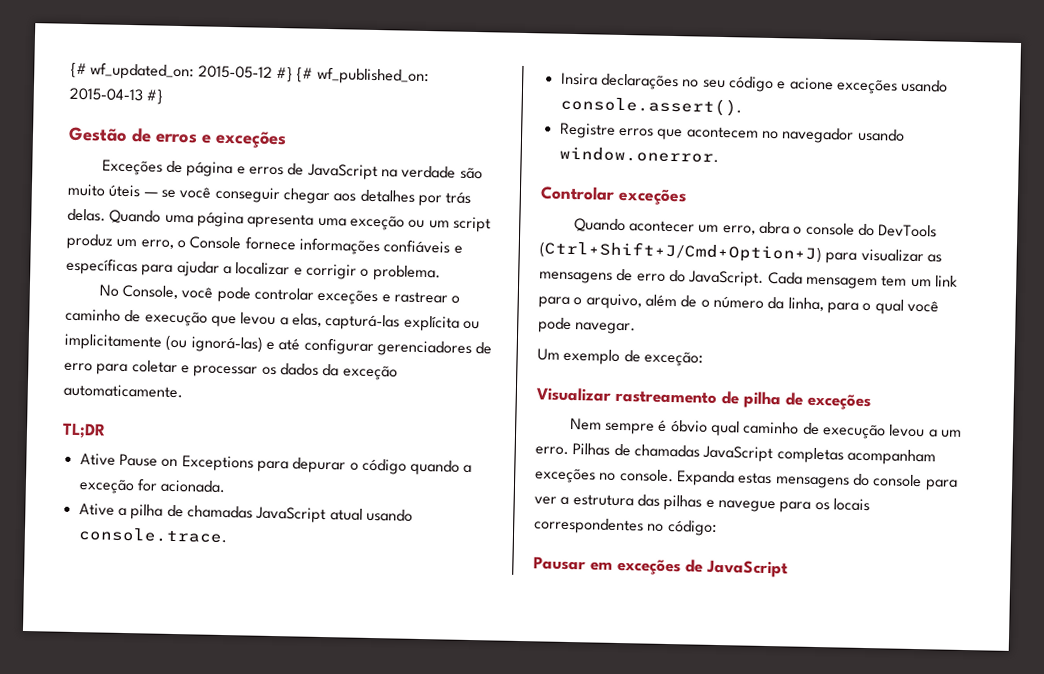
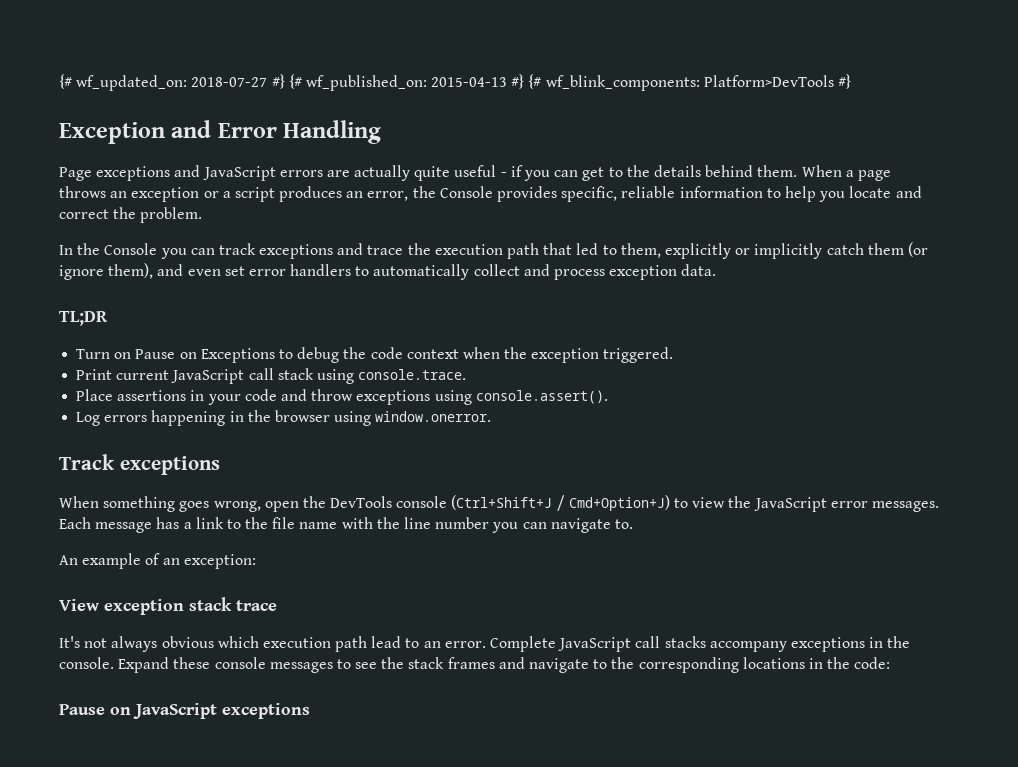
[197,65,273,79] 2015-05-12 -> [191,77,268,87] 2018-07-27
[68,126,287,150] [101,159,483,181] [67,183,472,207] [67,208,491,233] [66,233,463,256] [66,257,441,282] [98,284,461,306] [65,308,480,332] [64,333,493,357] [64,360,398,381] [63,383,183,399] // Gestão de erros e exceções // Exceções de página e erros de JavaScript na verdade são muito úteis — se você conseguir chegar aos detalhes por trás delas. Quando uma página apresenta uma exceção ou um script produz um erro, o Console fornece informações confiáveis e específicas para ajudar a localizar e corrigir o problema. // No Console, você pode controlar exceções e rastrear o caminho de execução que levou a elas, capturá-las explícita ou implicitamente (ou ignorá-las) e até configurar gerenciadores de erro para coletar e processar os dados da exceção automaticamente. -> [528,74,852,91] [59,120,382,144] [59,165,891,181] [59,186,922,202] [59,207,203,223] [59,242,928,259] [59,263,717,280] {# wf_blink_components: Platform>DevTools #} // Exception and Error Handling // Page exceptions and JavaScript errors are actually quite useful - if you can get to the details behind them. When a page throws an exception or a script produces an error, the Console provides specific, reliable information to help you locate and correct the problem. // In the Console you can track exceptions and trace the execution path that led to them, explicitly or implicitly catch them (or ignore them), and even set error handlers to automatically collect and process exception data.
[79,453,116,466] Ative -> [76,349,132,359] Turn on
[256,457,473,476] [78,478,227,495] [78,503,413,524] [77,527,228,544] [560,72,949,95] [559,95,742,117] [559,122,905,144] [558,146,719,163] [540,185,688,206] [573,218,938,238] [539,240,942,264] [539,268,958,290] [538,293,939,315] [538,317,637,335] [537,348,703,367] [536,387,871,411] [569,417,962,440] [535,443,936,466] [535,468,958,491] [534,494,870,513] [534,517,717,536] [533,556,788,578] para depurar o código quando a exceção for acionada. // Ative a pilha de chamadas JavaScript atual usando console.trace. // Insira declarações no seu código e acione exceções usando console.assert(). // Registre erros que acontecem no navegador usando window.onerror. // Controlar exceções // Quando acontecer um erro, abra o console do DevTools (Ctrl+Shift+J/Cmd+Option+J) para visualizar as mensagens de erro do JavaScript. Cada mensagem tem um link para o arquivo, além de o número da linha, para o qual você pode navegar. // Um exemplo de exceção: // Visualizar rastreamento de pilha de exceções // Nem sempre é óbvio qual caminho de execução levou a um erro. Pilhas de chamadas JavaScript completas acompanham exceções no console. Expanda estas mensagens do console para ver a estrutura das pilhas e navegue para os locais correspondentes no código: // Pausar em exceções de JavaScript -> [278,347,674,363] [76,368,467,384] [76,389,608,405] [76,410,492,426] [59,454,220,475] [59,495,939,512] [59,517,633,533] [59,553,256,569] [59,597,277,615] [59,636,911,652] [59,657,891,673] [59,703,310,719] to debug the code context when the exception triggered. // Print current JavaScript call stack using console.trace. // Place assertions in your code and throw exceptions using console.assert(). // Log errors happening in the browser using window.onerror. // Track exceptions // When something goes wrong, open the DevTools console (Ctrl+Shift+J / Cmd+Option+J) to view the JavaScript error messages. Each message has a link to the file name with the line number you can navigate to. // An example of an exception: // View exception stack trace // It's not always obvious which execution path lead to an error. Complete JavaScript call stacks accompany exceptions in the console. Expand these console messages to see the stack frames and navigate to the corresponding locations in the code: // Pause on JavaScript exceptions

